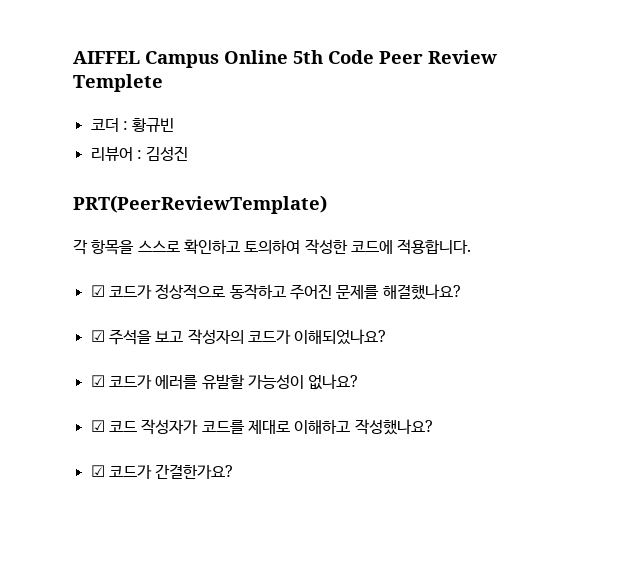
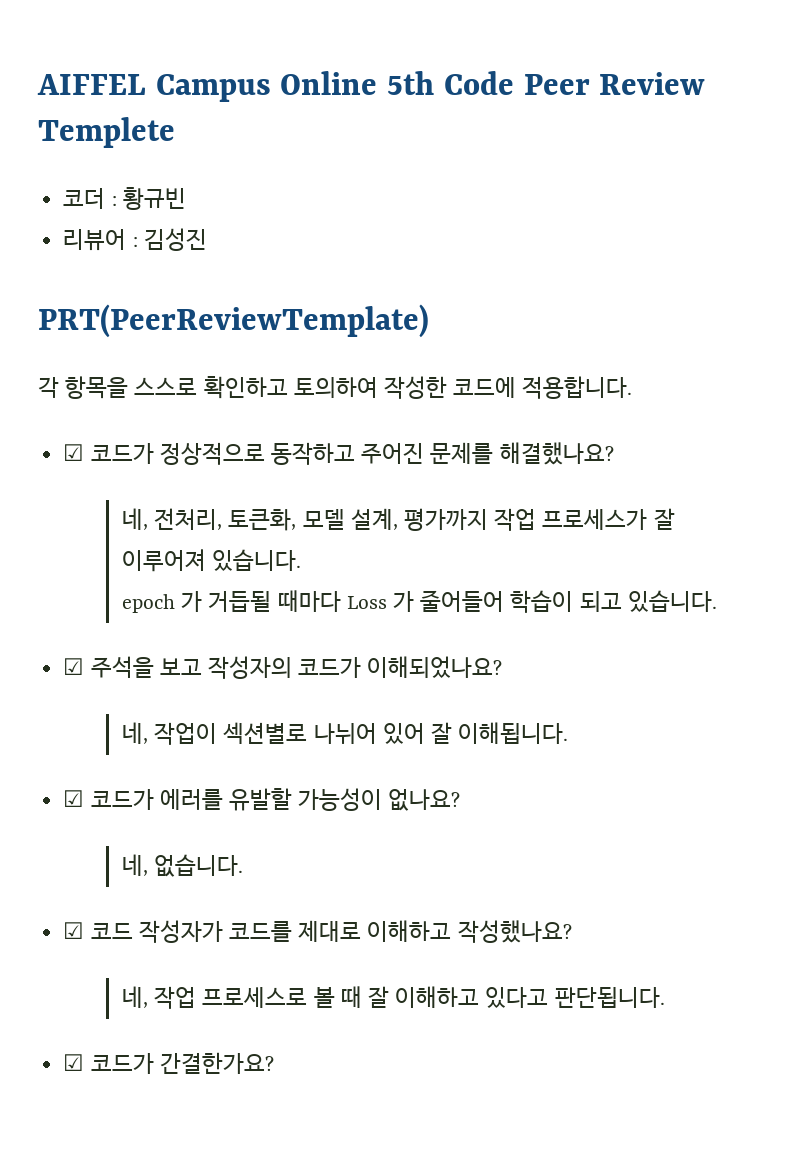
(461, 292) none -> [121,508,675,531] [121,549,302,572] [121,590,717,613] // 네, 전처리, 토큰화, 모델 설계, 평가까지 작업 프로세스가 잘 이루어져 있습니다. // epoch 가 거듭될 때마다 Loss 가 줄어들어 학습이 되고 있습니다.
(387, 337) none -> [121,722,569,745] // 네, 작업이 섹션별로 나뉘어 있어 잘 이해됩니다.
(359, 382) none -> [121,854,244,877] // 네, 없습니다.
(433, 427) none -> [121,986,665,1009] // 네, 작업 프로세스로 볼 때 잘 이해하고 있다고 판단됩니다.

